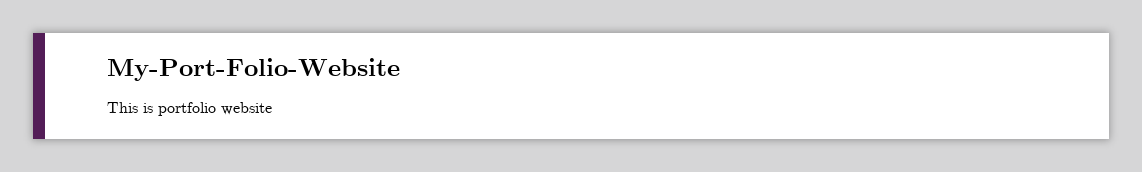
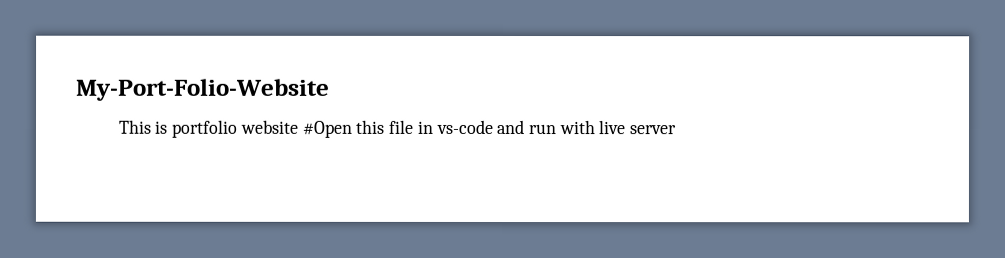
(272, 108) none -> [301,119,678,138] #Open this file in vs-code and run with live server

